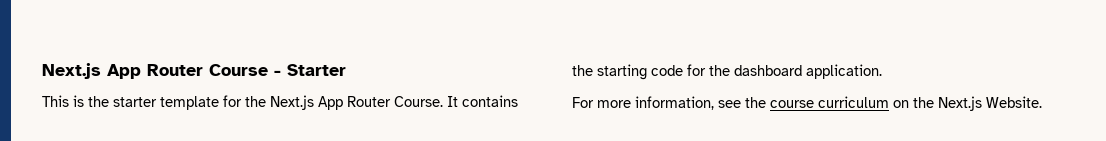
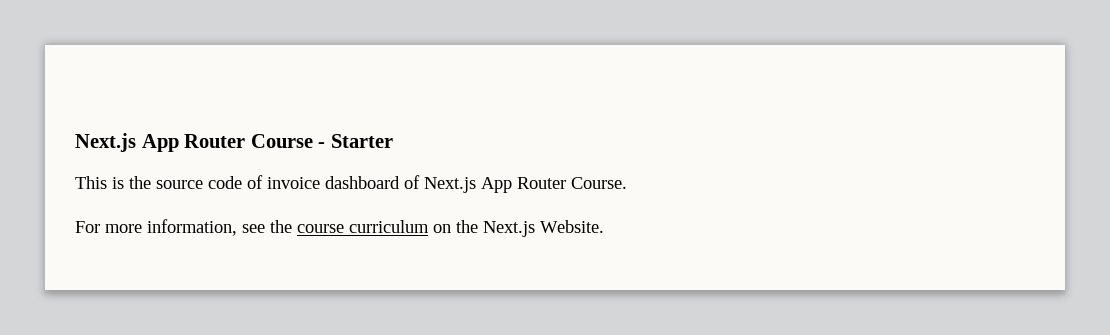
[113,95,518,110] [572,64,882,80] starter template for the Next.js App Router Course. It contains the starting code for the dashboard application. -> [156,175,627,193] source code of invoice dashboard of Next.js App Router Course.

